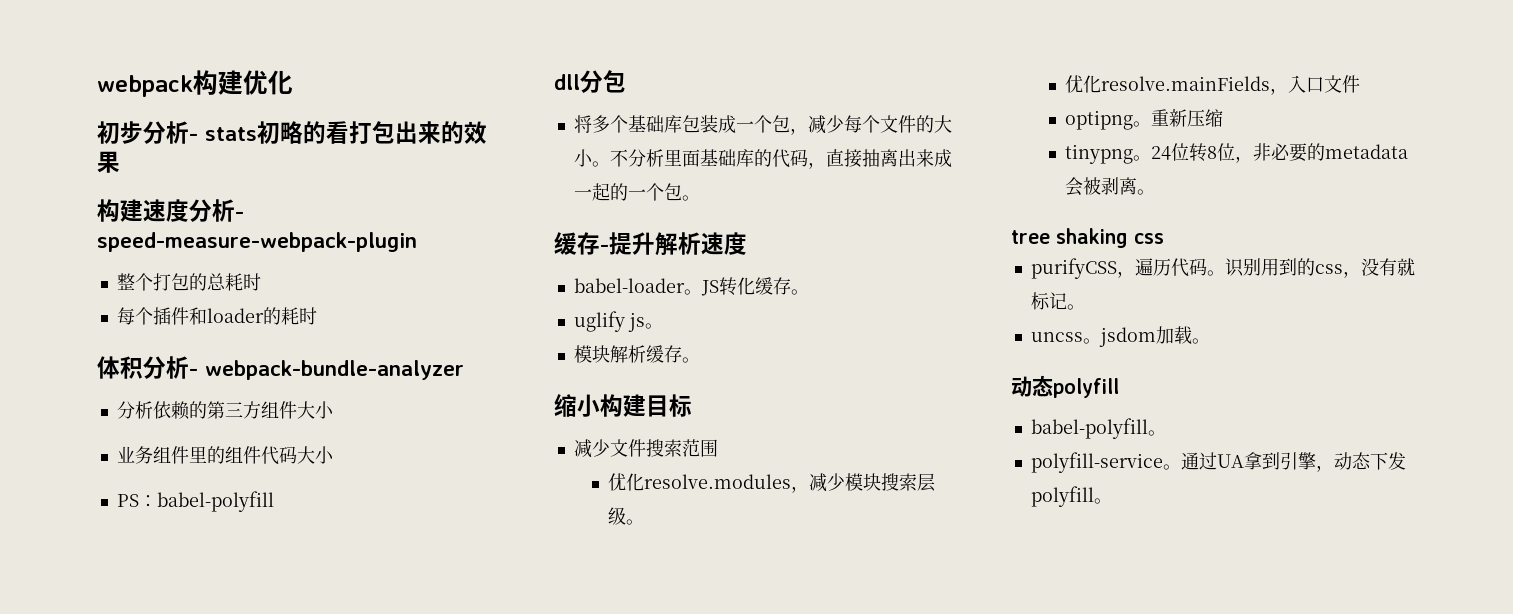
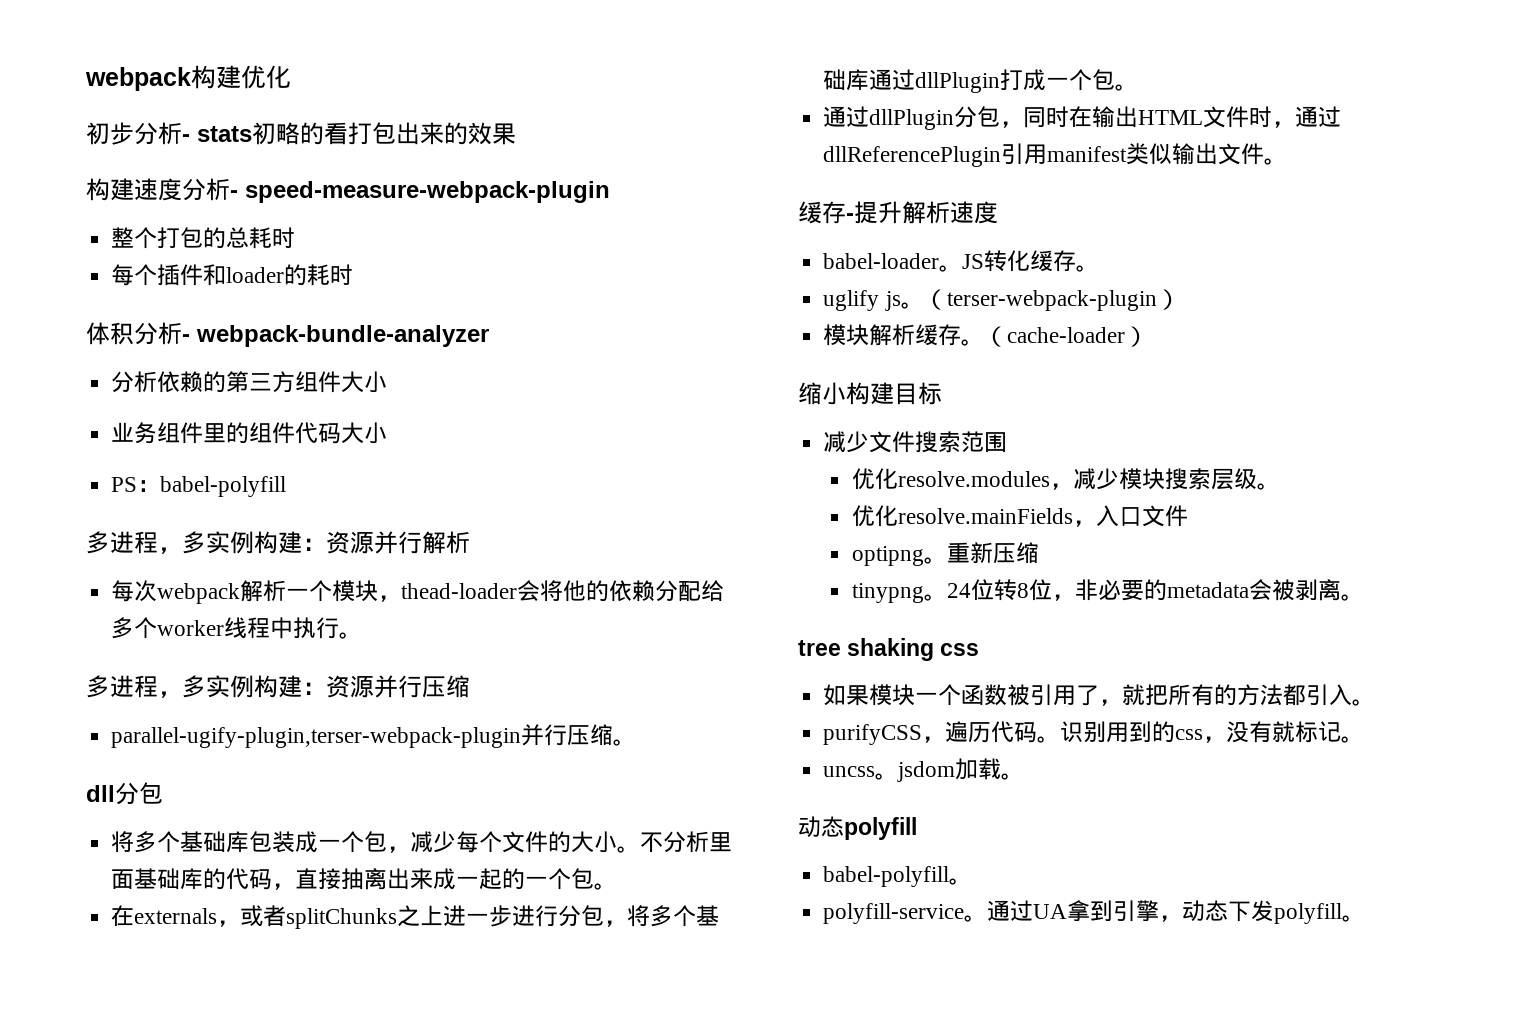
(274, 501) none -> [86,531,470,554] [111,580,725,604] [111,617,363,639] [86,675,470,698] [111,724,637,748] // 多进程，多实例构建：资源并行解析 // 每次webpack解析一个模块，thead-loader会将他的依赖分配给多个worker线程中执行。 // 多进程，多实例构建：资源并行压缩 // parallel-ugify-plugin,terser-webpack-plugin并行压缩。
(700, 198) none -> [111,905,720,929] [823,69,1139,93] [823,106,1342,130] [823,143,1288,167] // 在externals，或者splitChunks之上进一步进行分包，将多个基础库通过dllPlugin打成一个包。 // 通过dllPlugin分包，同时在输出HTML文件时，通过dllReferencePlugin引用manifest类似输出文件。
(663, 326) none -> [923,289,1180,311] （terser-webpack-plugin）
(700, 360) none -> [984,326,1149,347] （cache-loader）
(1164, 238) none -> [823,684,1376,706] // 如果模块一个函数被引用了，就把所有的方法都引入。

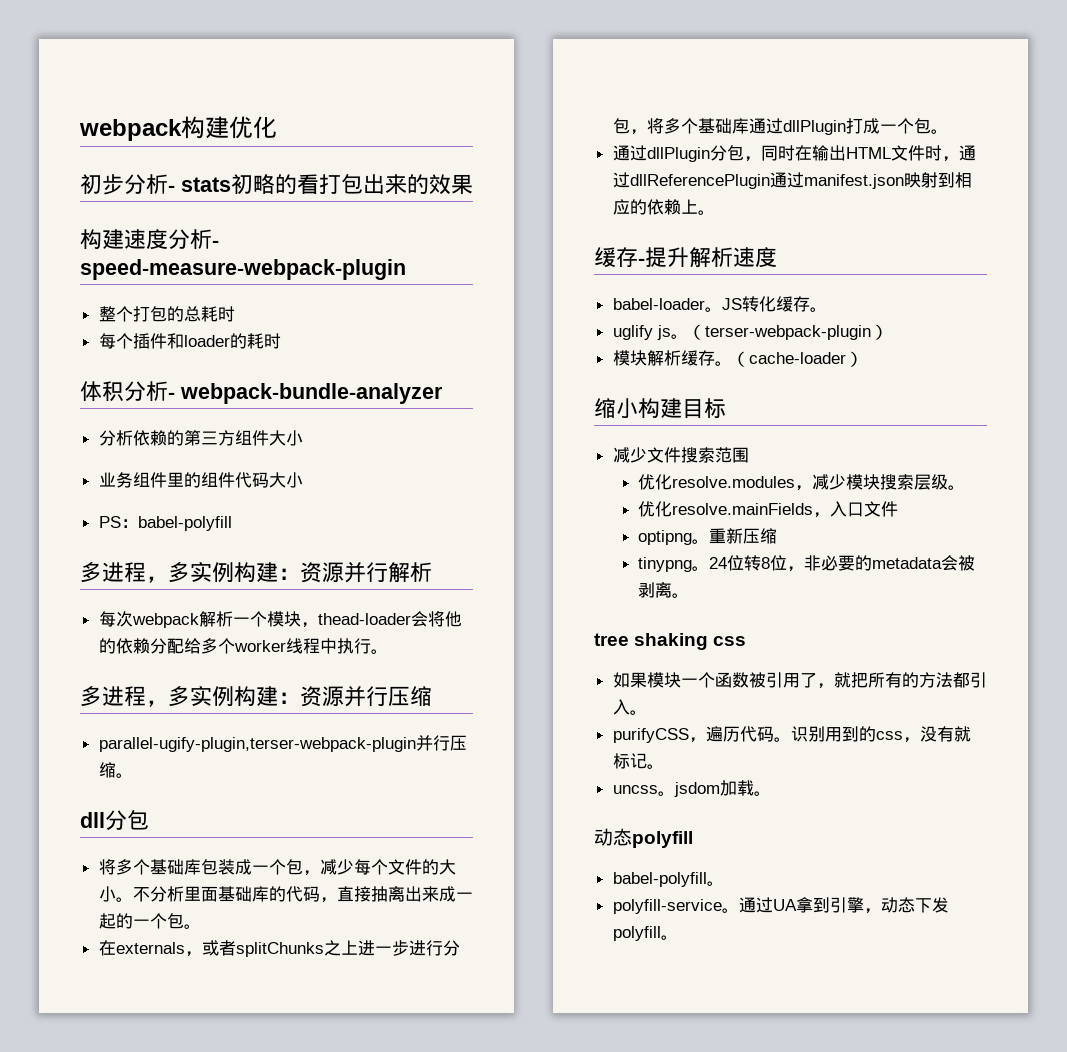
[1001,143,1265,165] 引用manifest类似输出文件 -> [769,172,972,189] [612,199,698,215] 通过manifest.json映射到相应的依赖上

